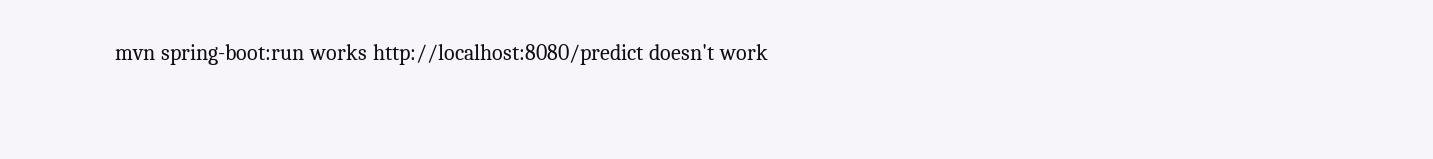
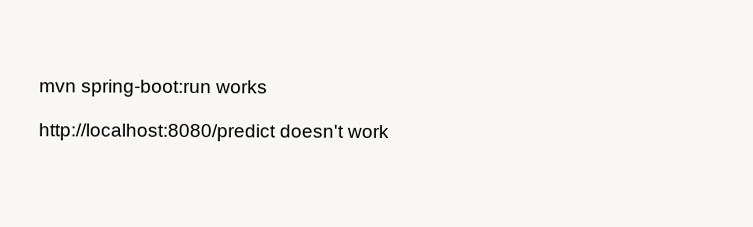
(367, 52) none -> (269, 87) //

